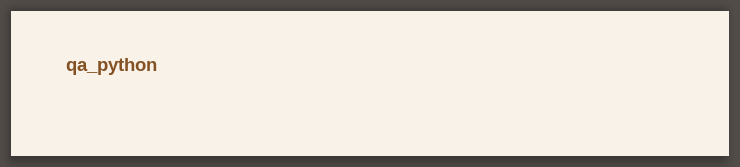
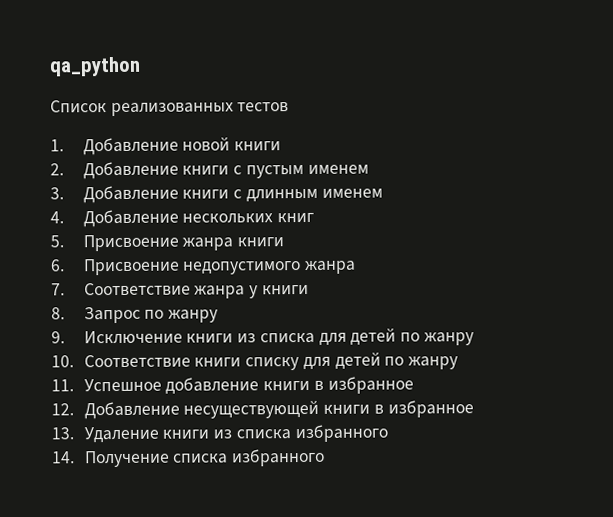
(157, 66) none -> [50,100,290,117] [50,137,282,156] [50,161,369,180] [50,185,383,204] [50,209,315,228] [50,234,285,252] [51,258,357,276] [51,282,309,299] [51,306,219,324] [51,328,474,346] [51,352,459,371] [51,376,414,395] [51,400,474,420] [51,424,388,444] [52,448,326,468] // Список реализованных тестов // 1. Добавление новой книги // 2. Добавление книги с пустым именем // 3. Добавление книги с длинным именем // 4. Добавление нескольких книг // 5. Присвоение жанра книги // 6. Присвоение недопустимого жанра // 7. Соответствие жанра у книги // 8. Запрос по жанру // 9. Исключение книги из списка для детей по жанру // 10. Соответствие книги списку для детей по жанру // 11. Успешное добавление книги в избранное // 12. Добавление несуществующей книги в избранное // 13. Удаление книги из списка избранного // 14. Получение списка избранного

